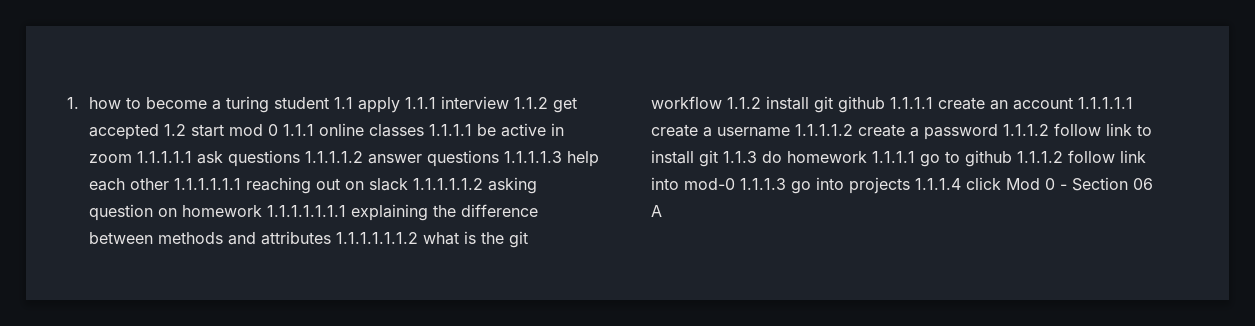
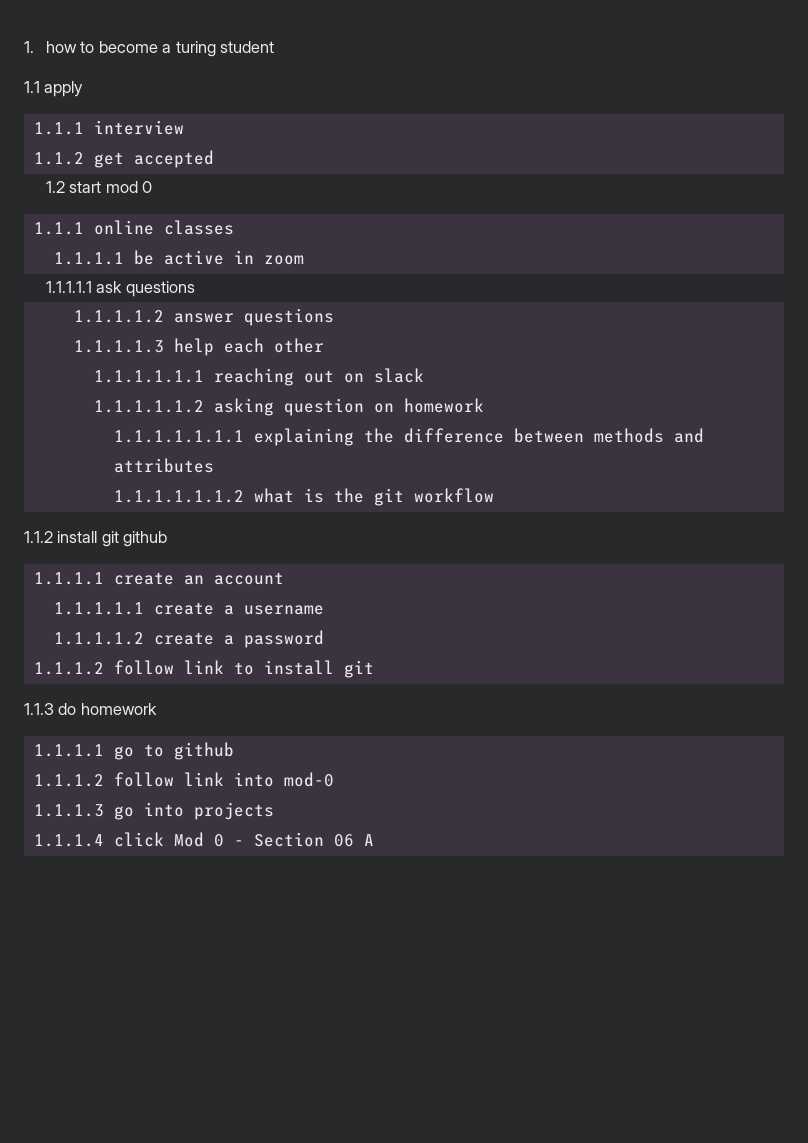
(329, 103) none -> (275, 47) //
(400, 105) none -> (84, 89) //
(509, 102) none -> (184, 127) //
(159, 132) none -> (214, 159) //
(278, 130) none -> (153, 187) //
(424, 130) none -> (234, 227) //
(132, 158) none -> (304, 260) //
(300, 158) none -> (195, 289) //
(499, 158) none -> (334, 317) //
(169, 184) none -> (324, 345) //
(408, 184) none -> (424, 375) //
(262, 211) none -> (484, 405) //
(331, 238) none -> (214, 465) //
(722, 102) none -> (494, 495) //
(885, 104) none -> (168, 539) //
(1073, 103) none -> (284, 578) //
(790, 132) none -> (324, 610) //
(998, 132) none -> (324, 639) //
(718, 158) none -> (374, 669) //
(867, 157) none -> (157, 709) //
(1012, 158) none -> (234, 751) //
(735, 184) none -> (334, 779) //
(910, 185) none -> (274, 811) //

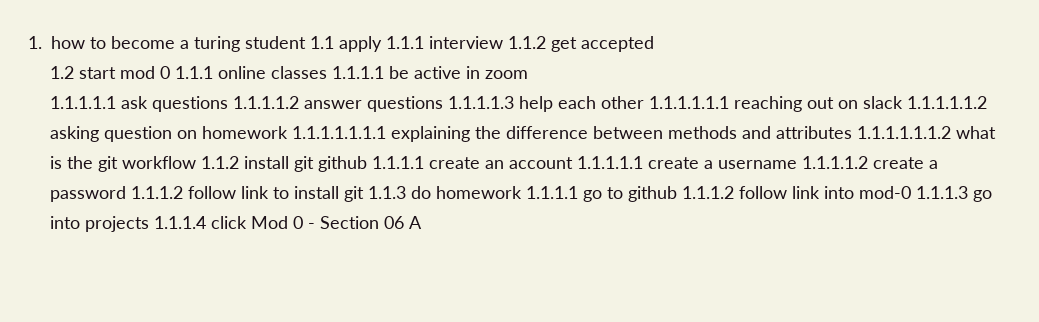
(275, 47) // -> (306, 42) none
(84, 89) // -> (382, 44) none
(184, 127) // -> (503, 42) none
(153, 187) // -> (171, 72) none
(234, 227) // -> (328, 72) none
(195, 289) // -> (229, 104) none
(334, 317) // -> (444, 104) none
(324, 345) // -> (645, 102) none
(424, 375) // -> (904, 102) none
(484, 405) // -> (289, 132) none
(214, 465) // -> (853, 132) none
(494, 495) // -> (197, 162) none
(168, 539) // -> (368, 164) none
(284, 578) // -> (574, 163) none
(324, 610) // -> (798, 164) none
(324, 639) // -> (127, 194) none
(374, 669) // -> (365, 194) none
(157, 709) // -> (523, 192) none
(234, 751) // -> (678, 194) none
(334, 779) // -> (912, 192) none
(274, 811) // -> (150, 224) none

